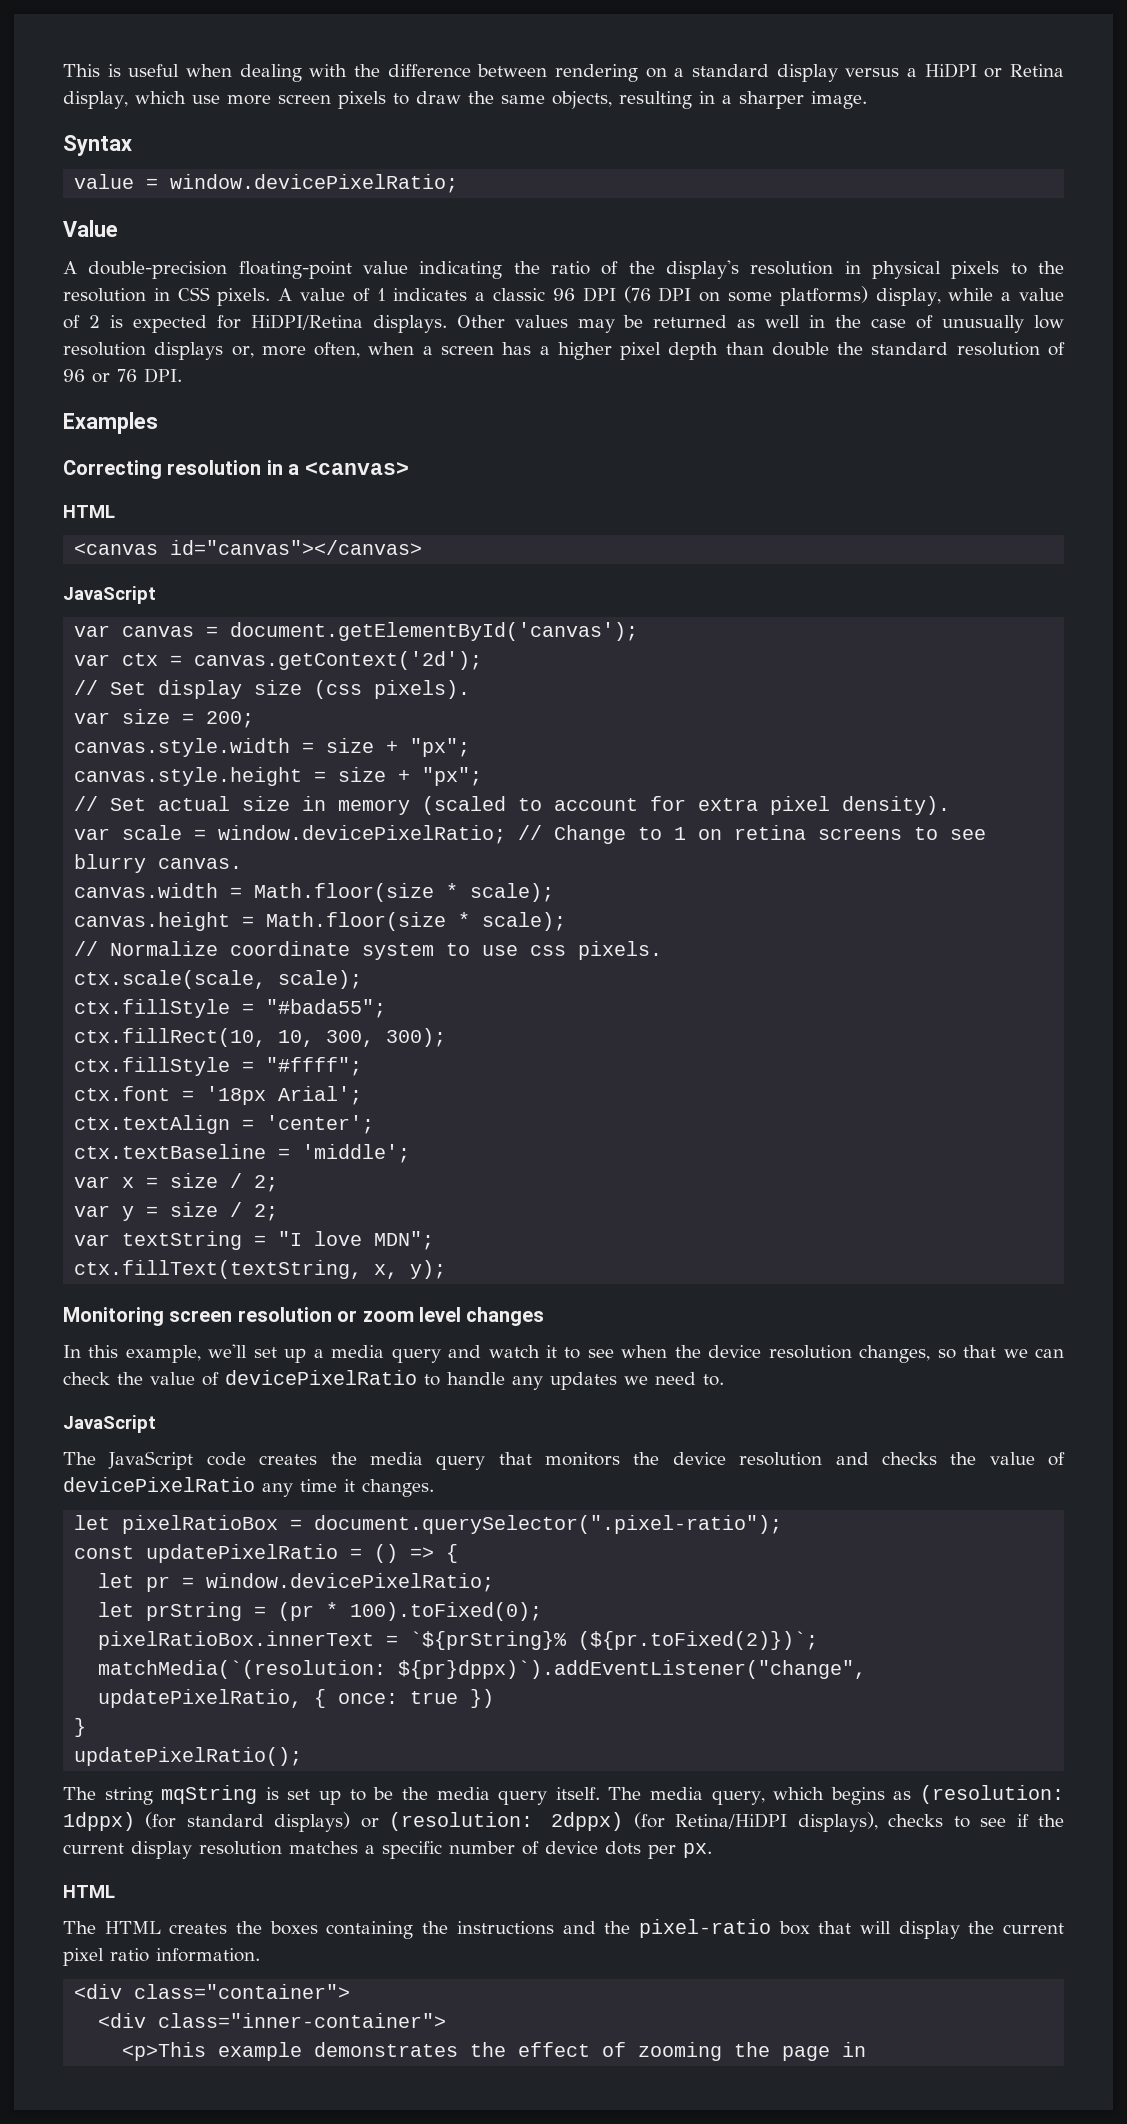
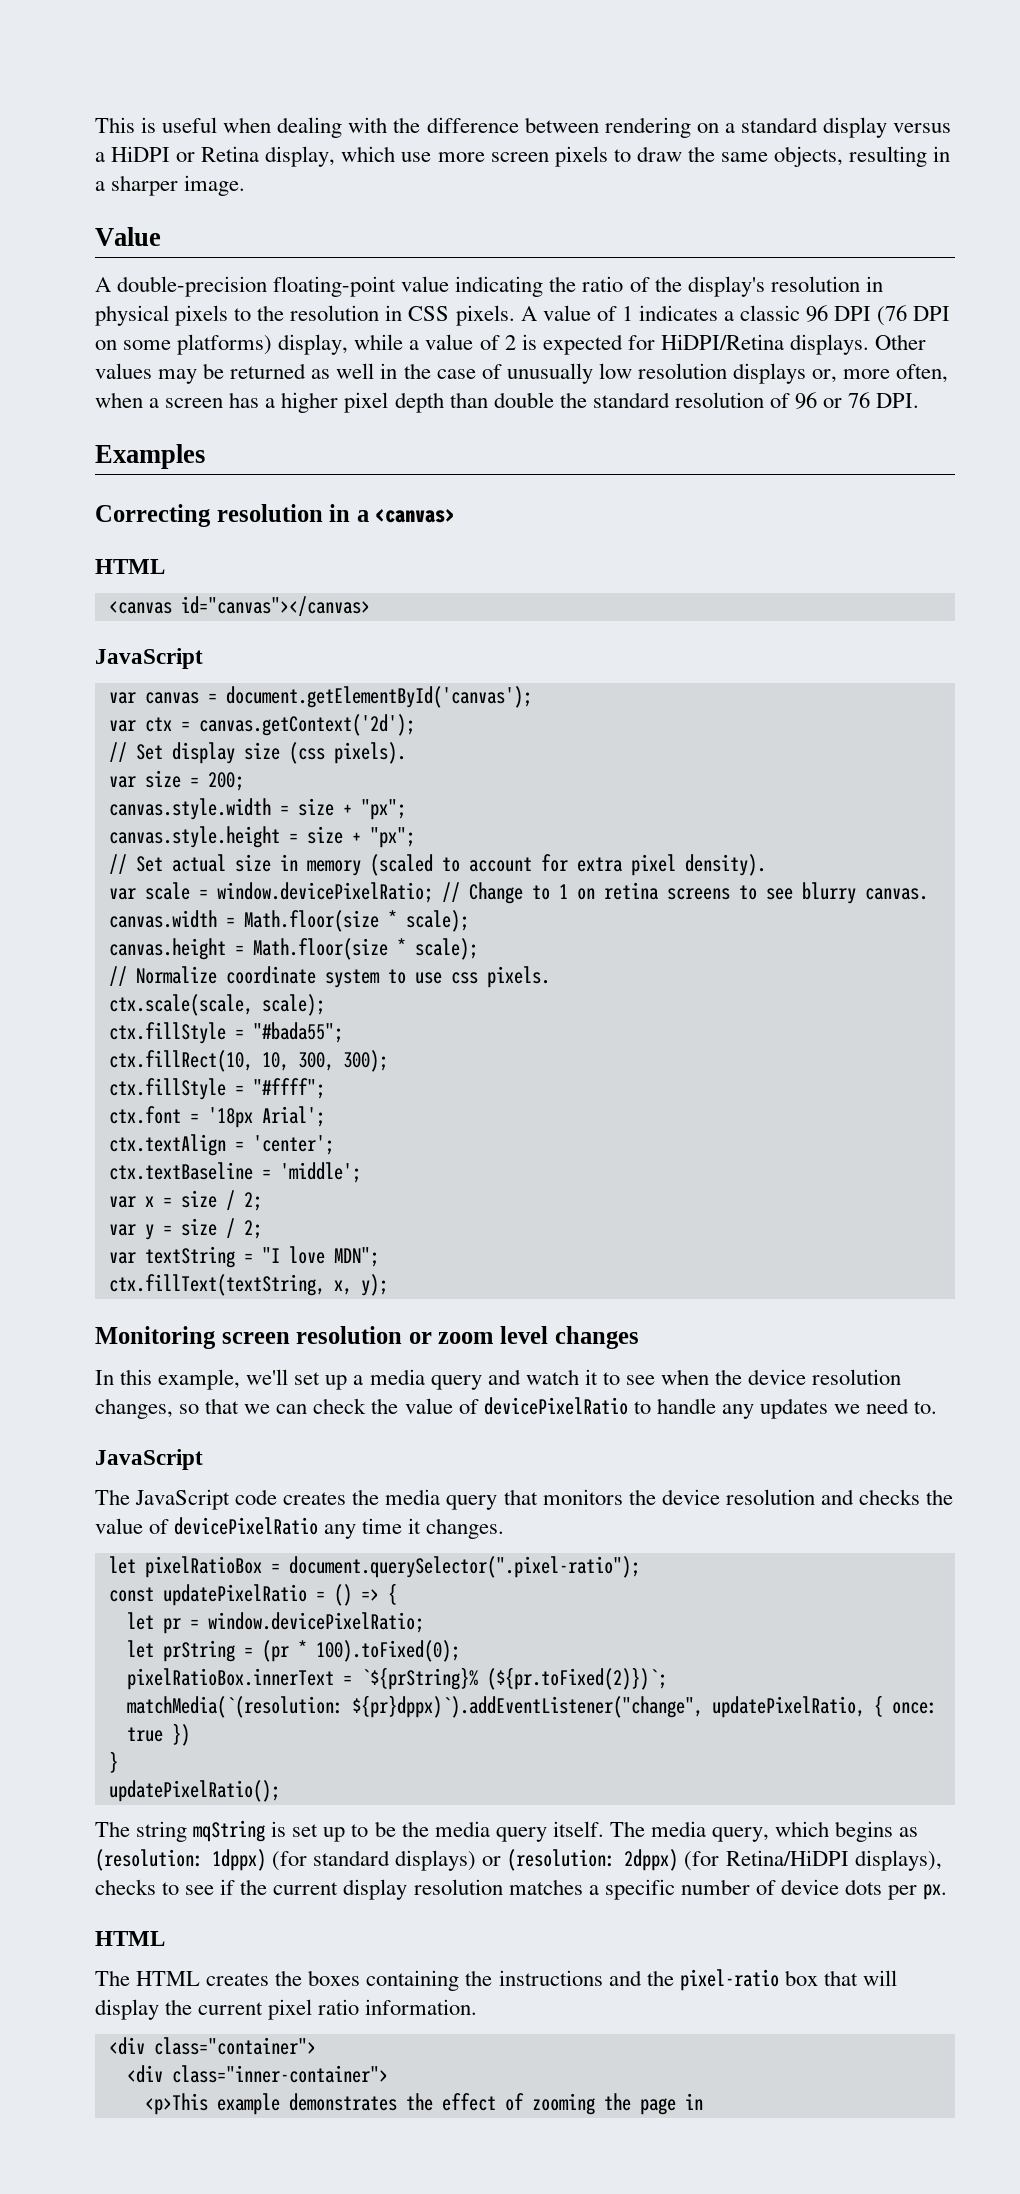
[63,135,132,156] [74,174,459,193] // Syntax // value = window.devicePixelRatio; -> (246, 185) none

